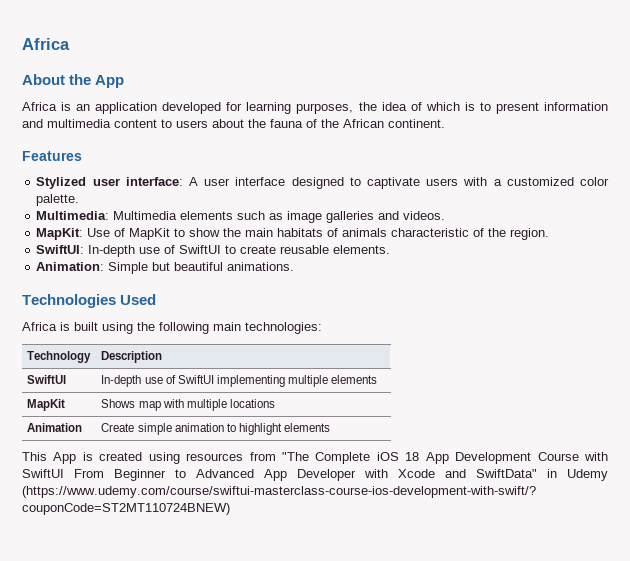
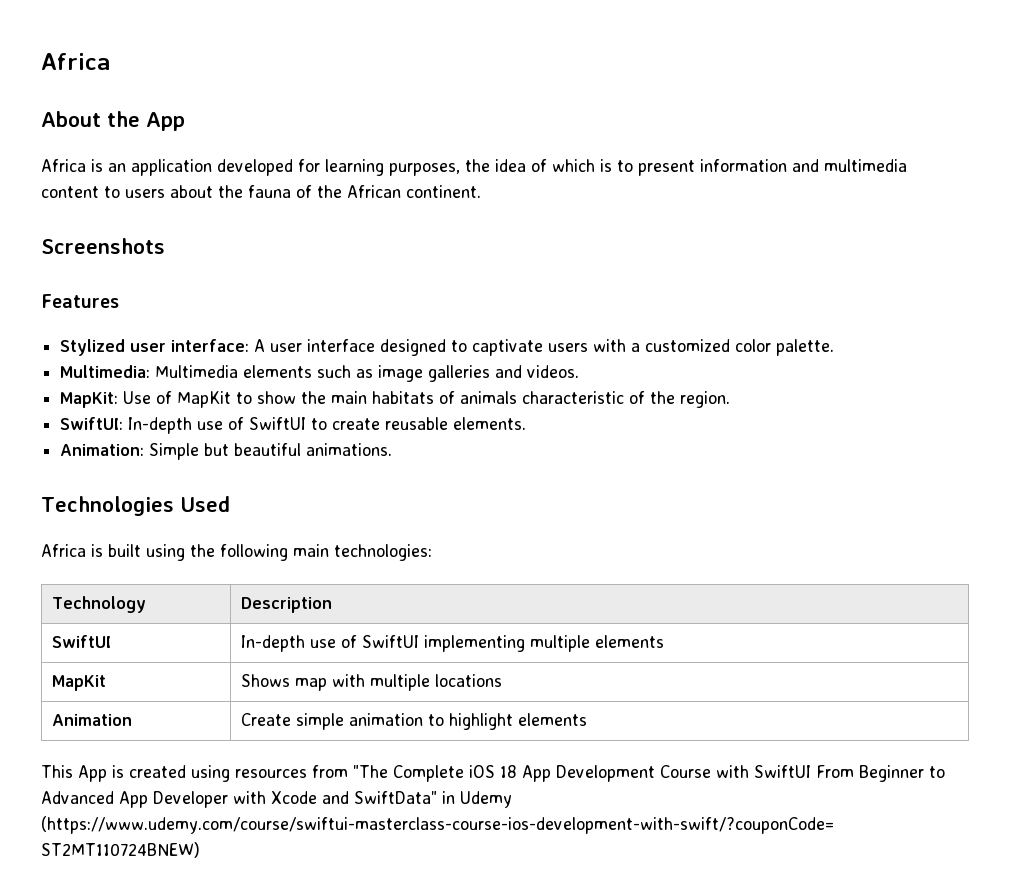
(445, 123) none -> [41,238,165,254] // Screenshots

